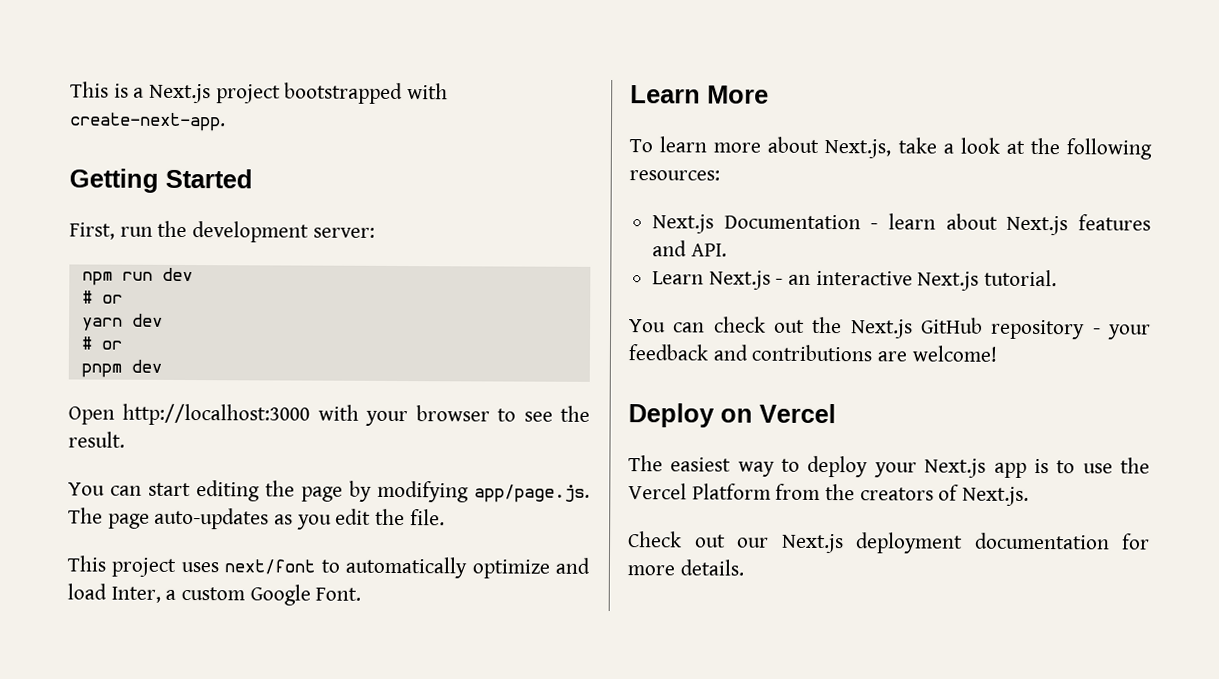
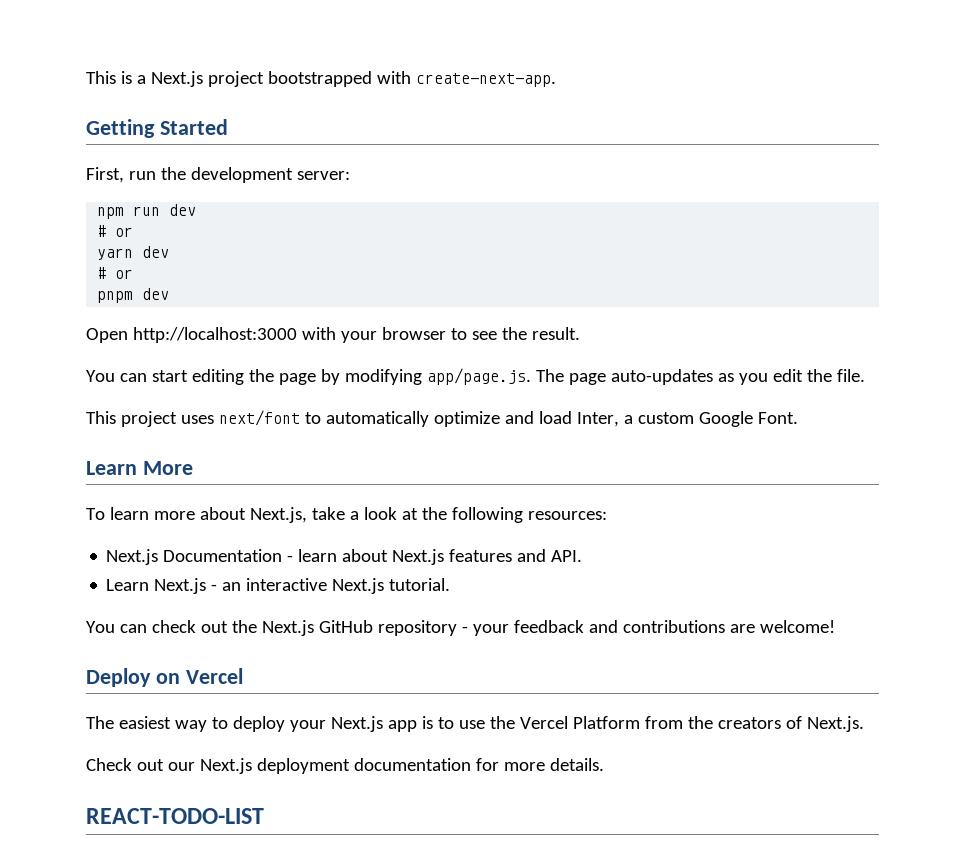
(744, 567) none -> [86,808,264,824] // REACT-TODO-LIST

